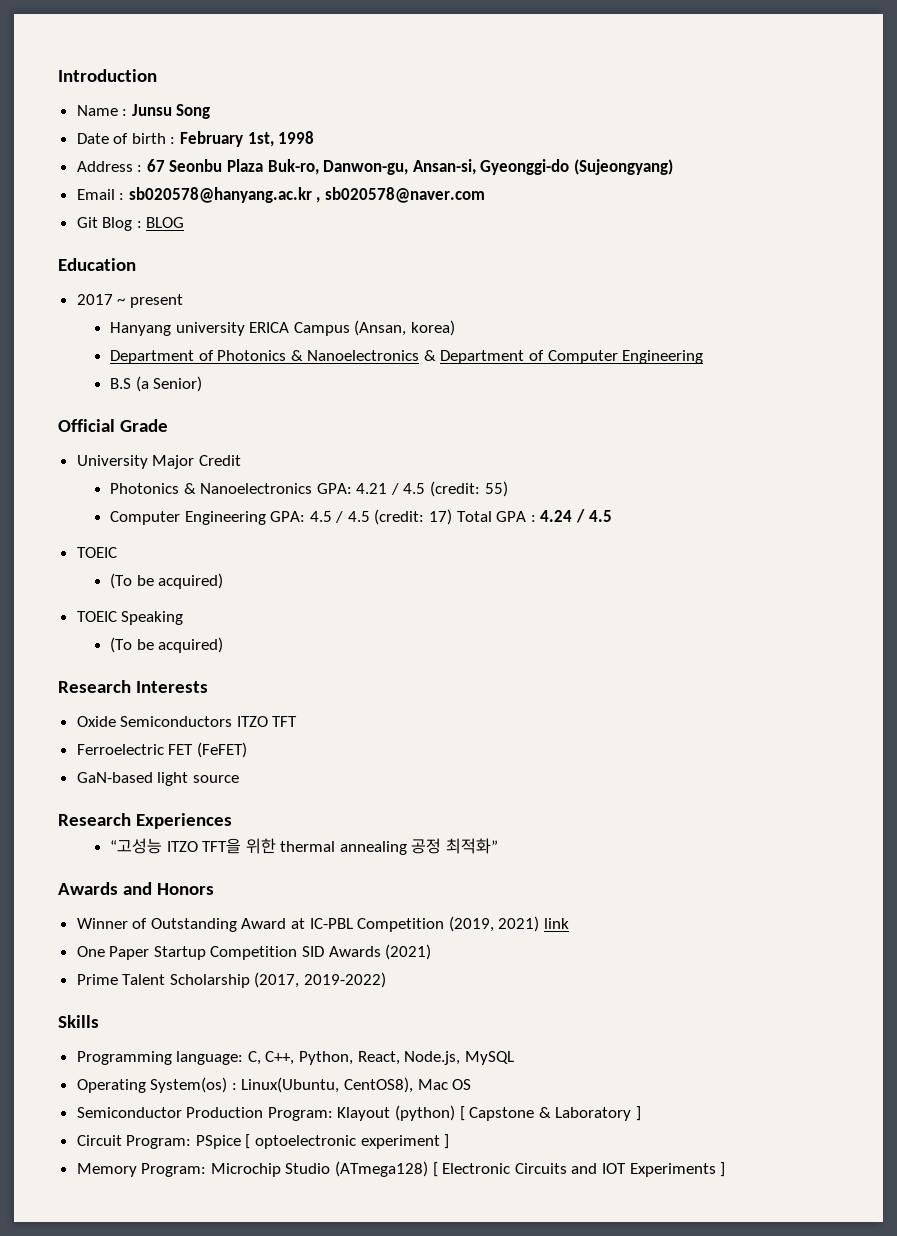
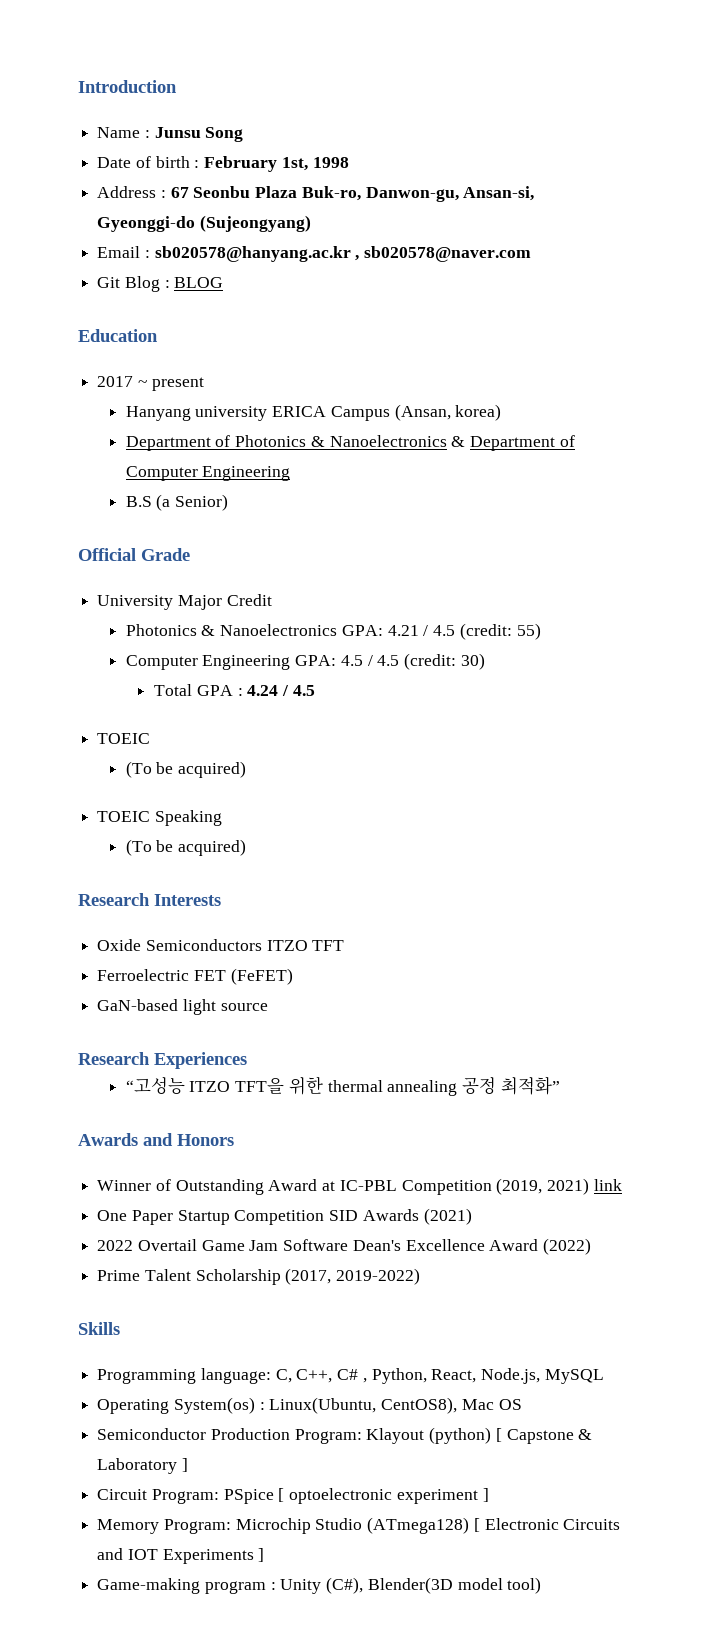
[429,509,453,525] 17) -> [460,653,485,670] 30) //
(432, 952) none -> [97,1238,592,1255] // 2022 Overtail Game Jam Software Dean's Excellence Award (2022)
(295, 1058) none -> [337,1369,367,1383] C# ,
(726, 1169) none -> [97,1577,542,1594] // Game-making program : Unity (C#), Blender(3D model tool)

